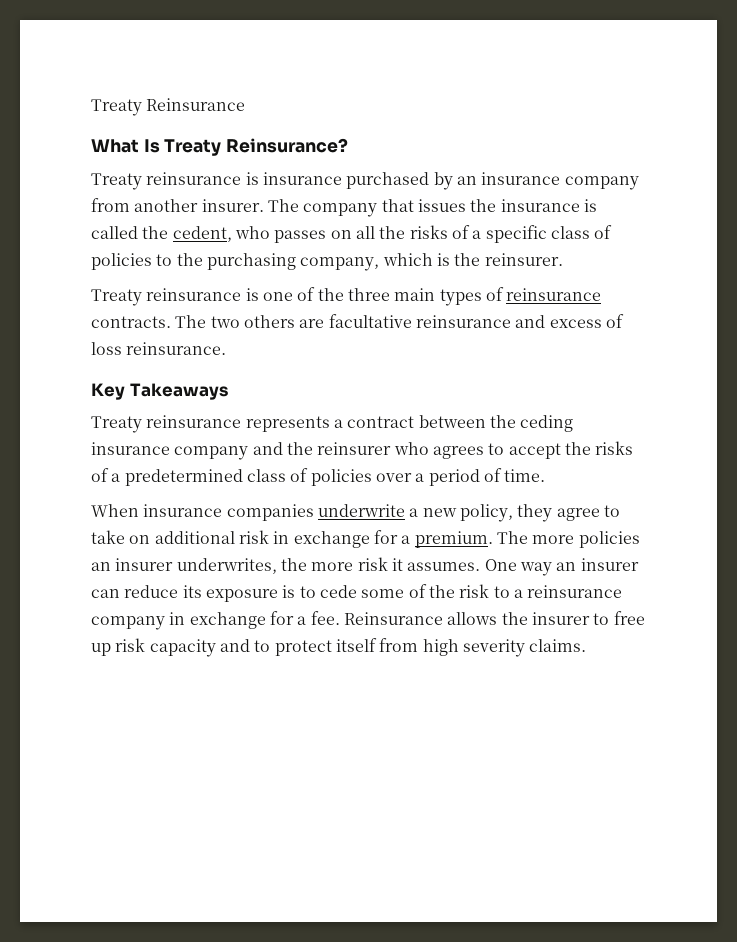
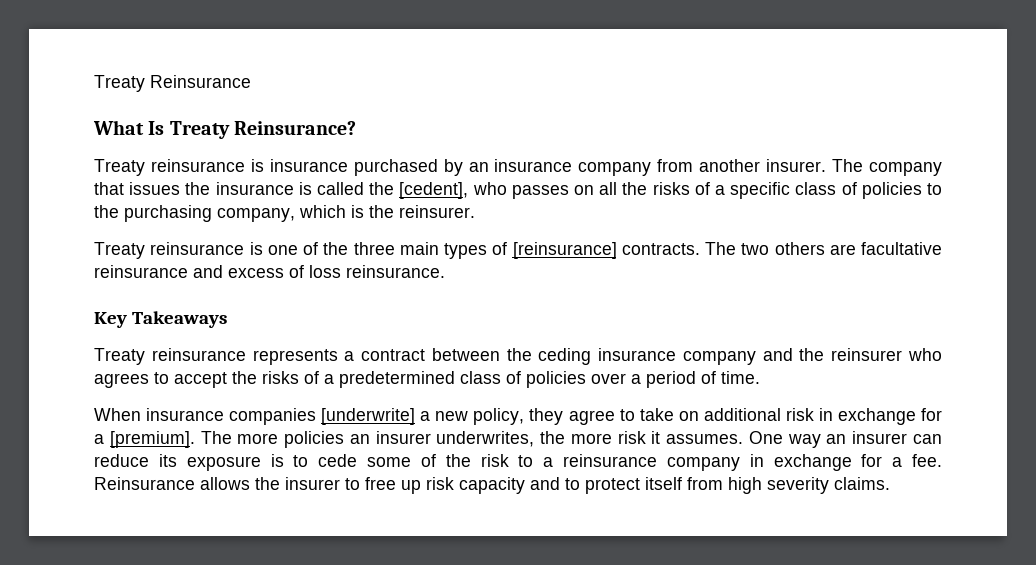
[172,226,232,242] cedent, -> [399,182,469,199] [cedent],
[506,288,602,301] reinsurance -> [512,242,617,259] [reinsurance]
[317,504,405,517] underwrite -> [321,408,416,425] [underwrite]
[414,531,493,548] premium. -> [109,431,195,448] [premium].

